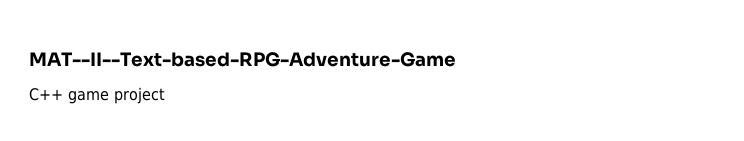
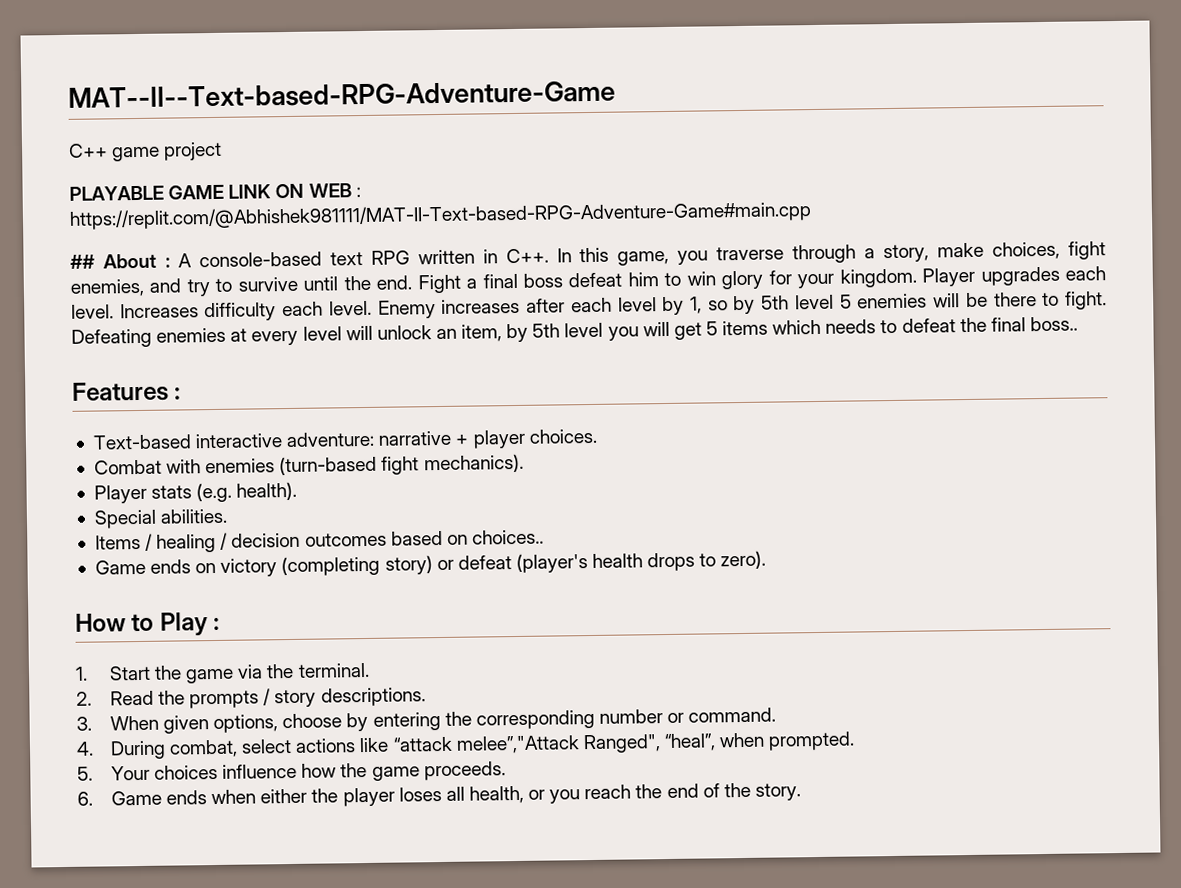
(165, 95) none -> [69,183,361,201] [69,201,812,230] [70,241,1107,269] [70,266,1107,297] [71,291,1108,322] [71,316,1078,348] [72,381,182,402] [92,428,597,450] [93,453,524,476] [93,481,298,504] [93,508,229,529] [94,529,544,553] [94,550,767,577] [75,612,221,636] [75,662,370,684] [76,687,426,709] [76,707,777,734] [76,731,856,760] [77,761,506,781] [77,782,801,807] // PLAYABLE GAME LINK ON WEB : https://replit.com/@Abhishek981111/MAT-II-Text-based-RPG-Adventure-Game#main.cpp // ## About : A console-based text RPG written in C++. In this game, you traverse through a story, make choices, fight enemies, and try to survive until the end. Fight a final boss defeat him to win glory for your kingdom. Player upgrades each level. Increases difficulty each level. Enemy increases after each level by 1, so by 5th level 5 enemies will be there to fight. Defeating enemies at every level will unlock an item, by 5th level you will get 5 items which needs to defeat the final boss.. // Features : // Text-based interactive adventure: narrative + player choices. // Combat with enemies (turn-based fight mechanics). // Player stats (e.g. health). // Special abilities. // Items / healing / decision outcomes based on choices.. // Game ends on victory (completing story) or defeat (player's health drops to zero). // How to Play : // 1. Start the game via the terminal. // 2. Read the prompts / story descriptions. // 3. When given options, choose by entering the corresponding number or command. // 4. During combat, select actions like “attack melee”,"Attack Ranged", “heal”, when prompted. // 5. Your choices influence how the game proceeds. // 6. Game ends when either the player loses all health, or you reach the end of the story.

